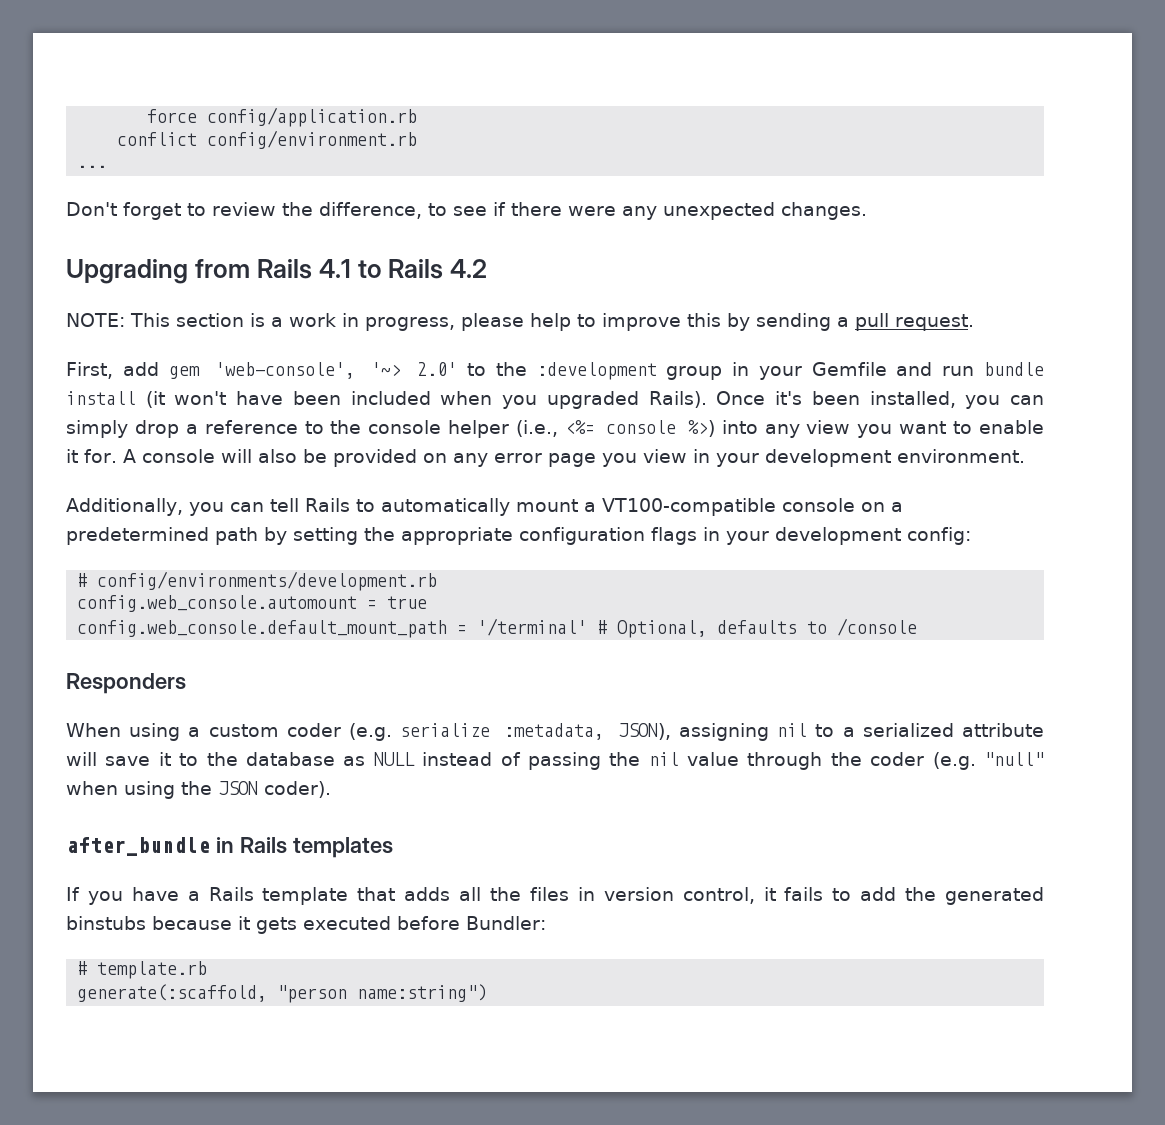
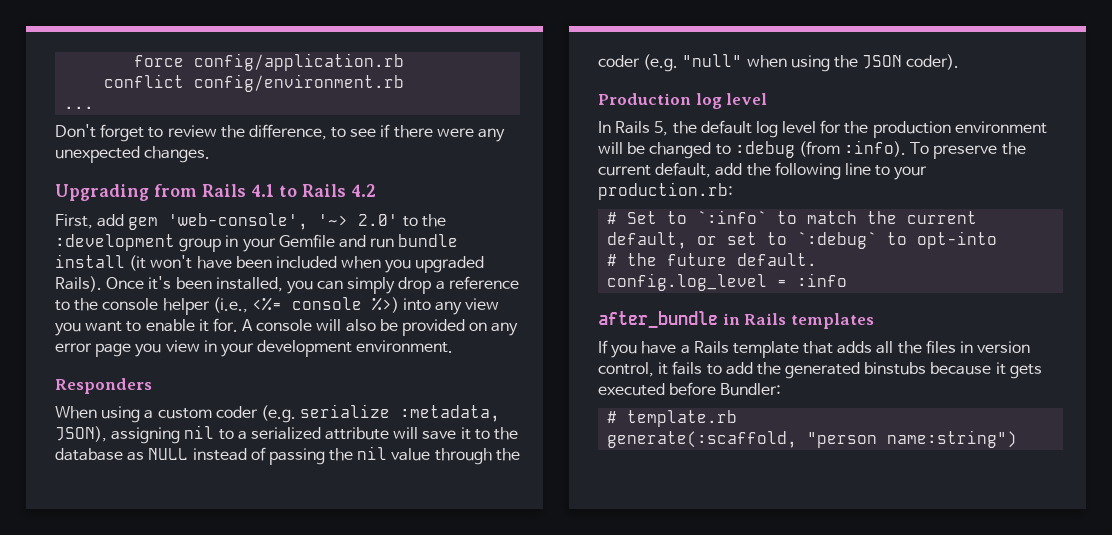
[66,313,974,331] // NOTE: This section is a work in progress, please help to improve this by sending a pull request. -> (376, 190) none
[66,498,903,516] [66,527,971,545] [77,571,438,591] [77,595,428,612] [77,618,918,638] // Additionally, you can tell Rails to automatically mount a VT100-compatible console on a predetermined path by setting the appropriate configuration flags in your development config: // # config/environments/development.rb // config.web_console.automount = true // config.web_console.default_mount_path = '/terminal' # Optional, defaults to /console -> (454, 346) none
(331, 789) none -> [598,93,768,109] [598,120,1047,138] [598,140,1026,159] [598,162,928,180] [598,182,733,200] [607,210,978,224] [607,231,998,249] [607,253,818,266] [607,273,848,291] // Production log level // In Rails 5, the default log level for the production environment will be changed to :debug (from :info). To preserve the current default, add the following line to your production.rb: // # Set to `:info` to match the current default, or set to `:debug` to opt-into // # the future default. // config.log_level = :info

